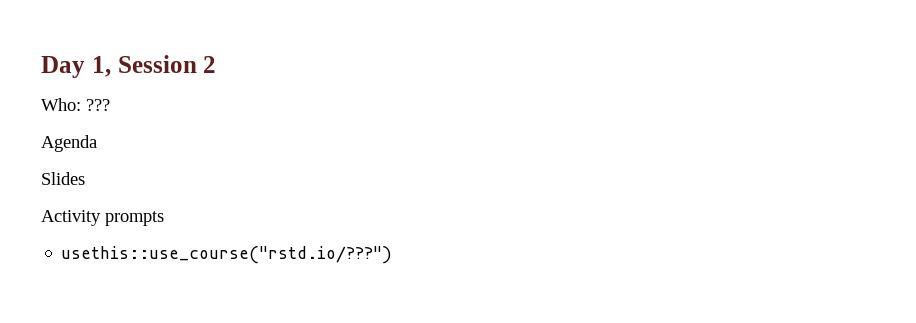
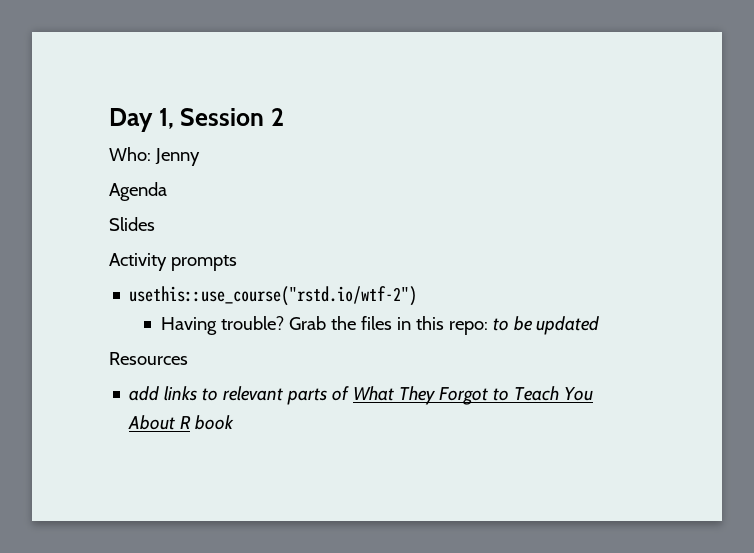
[86,99,110,111] ??? -> [154,148,200,166] Jenny
[61,246,393,264] usethis::use_course("rstd.io/???") -> [129,286,418,306] [160,316,600,335] [109,352,188,365] [129,386,594,405] [128,415,235,430] usethis::use_course("rstd.io/wtf-2") // Having trouble? Grab the files in this repo: to be updated // Resources // add links to relevant parts of What They Forgot to Teach You About R book

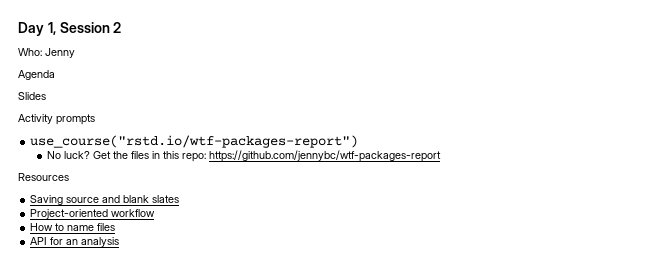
[129,286,418,306] [160,316,326,335] usethis::use_course("rstd.io/wtf-2") // Having trouble? Grab -> [30,135,359,148] [47,151,112,159] use_course("rstd.io/wtf-packages-report") // No luck? Get
[492,316,600,335] [109,352,188,365] [129,386,594,405] [128,415,235,430] to be updated // Resources // add links to relevant parts of What They Forgot to Teach You About R book -> [209,150,442,162] [18,173,69,181] [30,195,180,205] [30,209,156,219] [30,223,116,231] [30,237,120,247] https://github.com/jennybc/wtf-packages-report // Resources // Saving source and blank slates // Project-oriented workflow // How to name files // API for an analysis

